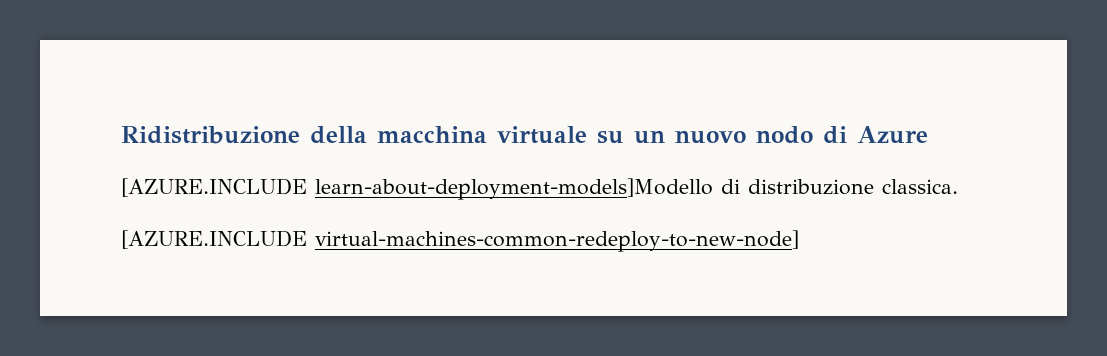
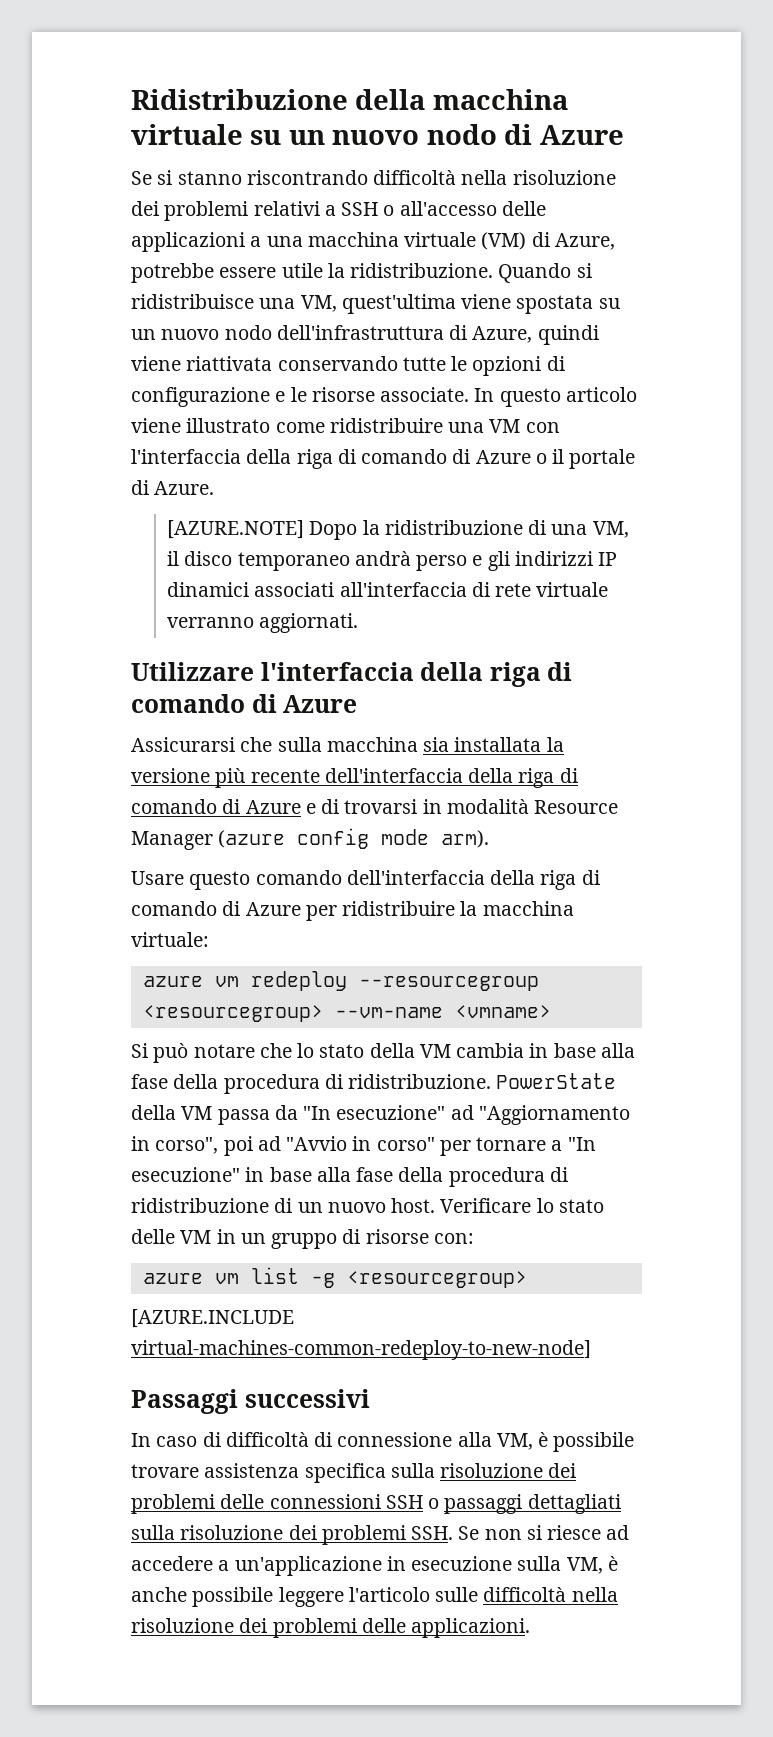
[121,178,958,200] [121,230,799,252] [AZURE.INCLUDE learn-about-deployment-models]Modello di distribuzione classica. // [AZURE.INCLUDE virtual-machines-common-redeploy-to-new-node] -> [131,170,616,185] [131,201,546,221] [131,232,615,252] [131,263,592,283] [131,294,620,314] [131,325,599,345] [131,356,565,376] [131,387,637,407] [131,418,560,433] [131,449,636,469] [131,480,215,495] [167,520,629,540] [167,551,618,571] [167,582,609,597] [167,613,359,633] [131,662,573,687] [131,694,358,713] [131,737,564,752] [131,768,578,788] [131,799,619,814] [131,828,490,850] [131,870,600,890] [131,901,574,921] [131,932,209,947] [142,971,539,991] [142,1005,551,1022] [131,1043,635,1063] [131,1073,617,1094] [131,1105,630,1125] [131,1136,596,1156] [131,1167,568,1187] [131,1198,604,1213] [131,1229,474,1249] [142,1267,527,1288] [131,1309,294,1328] [131,1340,591,1360] [131,1389,370,1414] [131,1432,635,1452] [131,1463,577,1483] [131,1494,621,1514] [131,1525,630,1545] [131,1556,618,1576] [131,1587,618,1607] [131,1618,531,1638] Se si stanno riscontrando difficoltà nella risoluzione dei problemi relativi a SSH o all'accesso delle applicazioni a una macchina virtuale (VM) di Azure, potrebbe essere utile la ridistribuzione. Quando si ridistribuisce una VM, quest'ultima viene spostata su un nuovo nodo dell'infrastruttura di Azure, quindi viene riattivata conservando tutte le opzioni di configurazione e le risorse associate. In questo articolo viene illustrato come ridistribuire una VM con l'interfaccia della riga di comando di Azure o il portale di Azure. // [AZURE.NOTE] Dopo la ridistribuzione di una VM, il disco temporaneo andrà perso e gli indirizzi IP dinamici associati all'interfaccia di rete virtuale verranno aggiornati. // Utilizzare l'interfaccia della riga di comando di Azure // Assicurarsi che sulla macchina sia installata la versione più recente dell'interfaccia della riga di comando di Azure e di trovarsi in modalità Resource Manager (azure config mode arm). // Usare questo comando dell'interfaccia della riga di comando di Azure per ridistribuire la macchina virtuale: // azure vm redeploy --resourcegroup <resourcegroup> --vm-name <vmname> // Si può notare che lo stato della VM cambia in base alla fase della procedura di ridistribuzione. PowerState della VM passa da "In esecuzione" ad "Aggiornamento in corso", poi ad "Avvio in corso" per tornare a "In esecuzione" in base alla fase della procedura di ridistribuzione di un nuovo host. Verificare lo stato delle VM in un gruppo di risorse con: // azure vm list -g <resourcegroup> // [AZURE.INCLUDE virtual-machines-common-redeploy-to-new-node] // Passaggi successivi // In caso di difficoltà di connessione alla VM, è possibile trovare assistenza specifica sulla risoluzione dei problemi delle connessioni SSH o passaggi dettagliati sulla risoluzione dei problemi SSH. Se non si riesce ad accedere a un'applicazione in esecuzione sulla VM, è anche possibile leggere l'articolo sulle difficoltà nella risoluzione dei problemi delle applicazioni.

